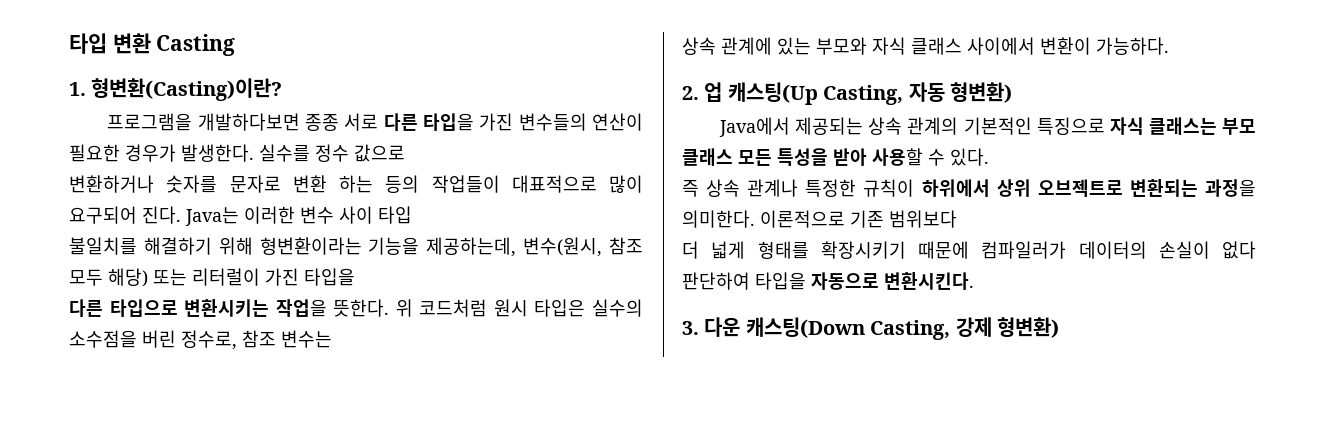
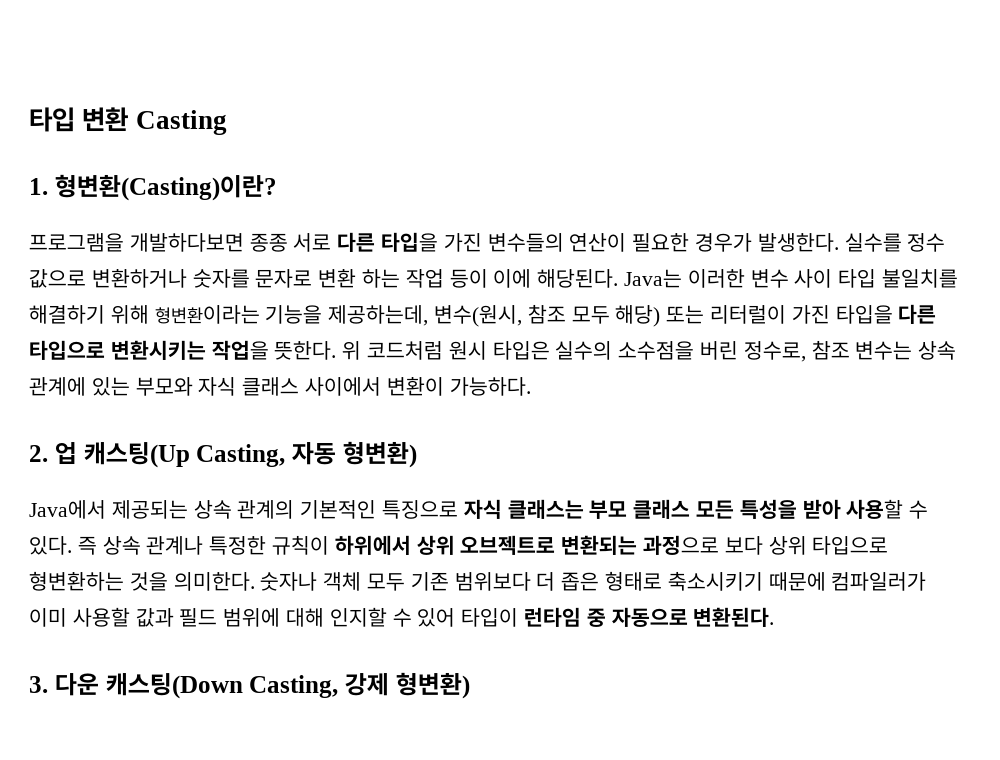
(405, 153) // -> (86, 278) none
[385,175,643,193] [69,206,181,224] 등의 작업들이 대표적으로 많이 요구되어 진다. -> [405,269,619,288] 작업 등이 이에 해당된다.
(412, 215) // -> (877, 278) none
(355, 277) // -> (893, 314) none
(332, 339) // -> (913, 350) none
(989, 157) // -> (72, 545) none
[1205,179,1256,197] [682,210,957,228] [682,241,1256,259] [682,272,974,290] 과정을 의미한다. 이론적으로 기존 범위보다 // 더 넓게 형태를 확장시키기 때문에 컴파일러가 데이터의 손실이 없다 판단하여 타입을 자동으로 변환시킨다. -> [643,535,889,555] [29,571,927,591] [29,607,775,627] 과정으로 보다 상위 타입으로 형변환하는 것을 의미한다. 숫자나 객체 모두 기존 범위보다 더 좁은 형태로 축소시키기 때문에 컴파일러가 이미 사용할 값과 필드 범위에 대해 인지할 수 있어 타입이 런타임 중 자동으로 변환된다.

